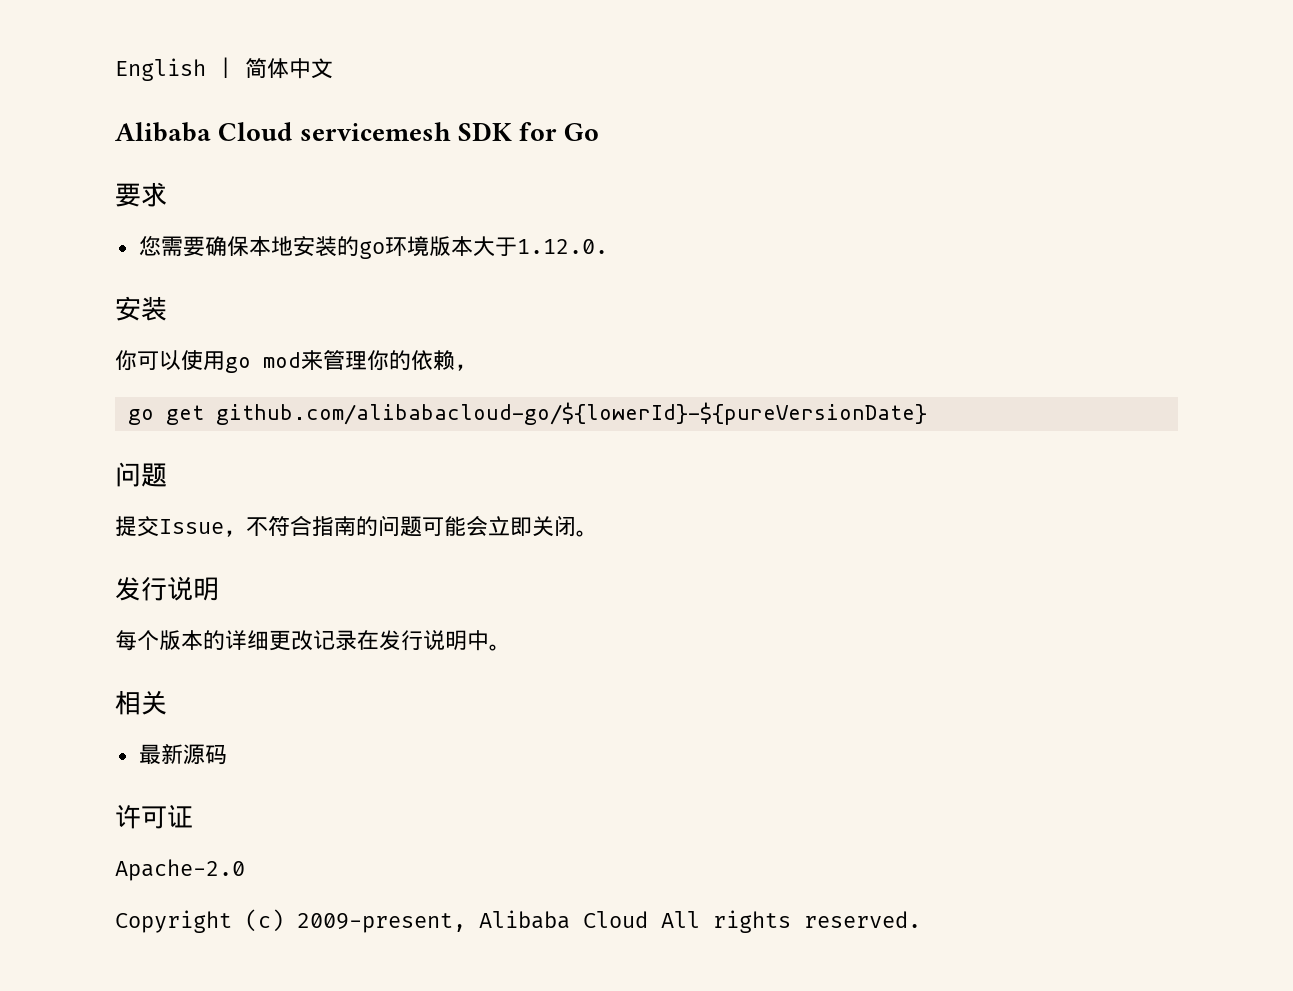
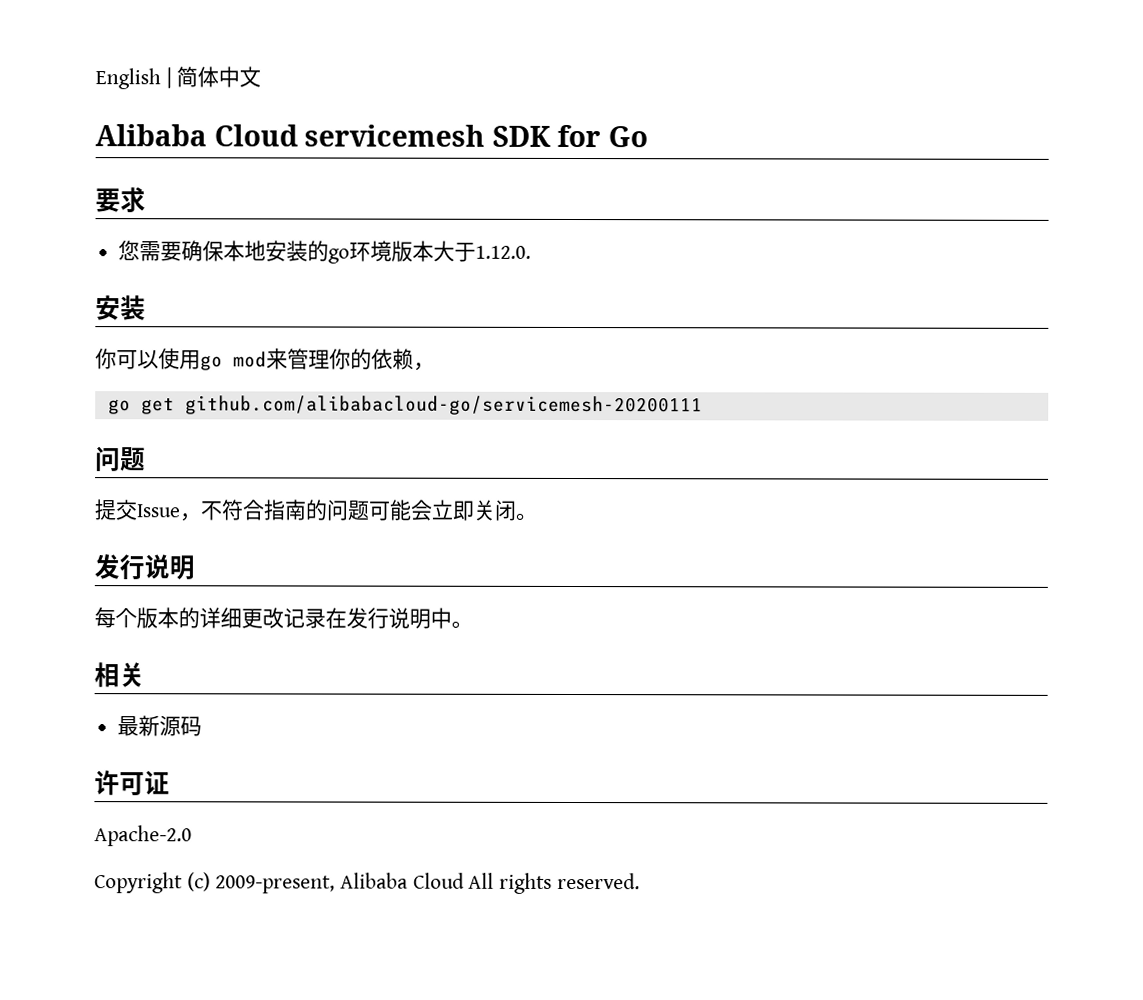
[215,402,927,425] github.com/alibabacloud-go/${lowerId}-${pureVersionDate} -> [184,395,703,416] github.com/alibabacloud-go/servicemesh-20200111

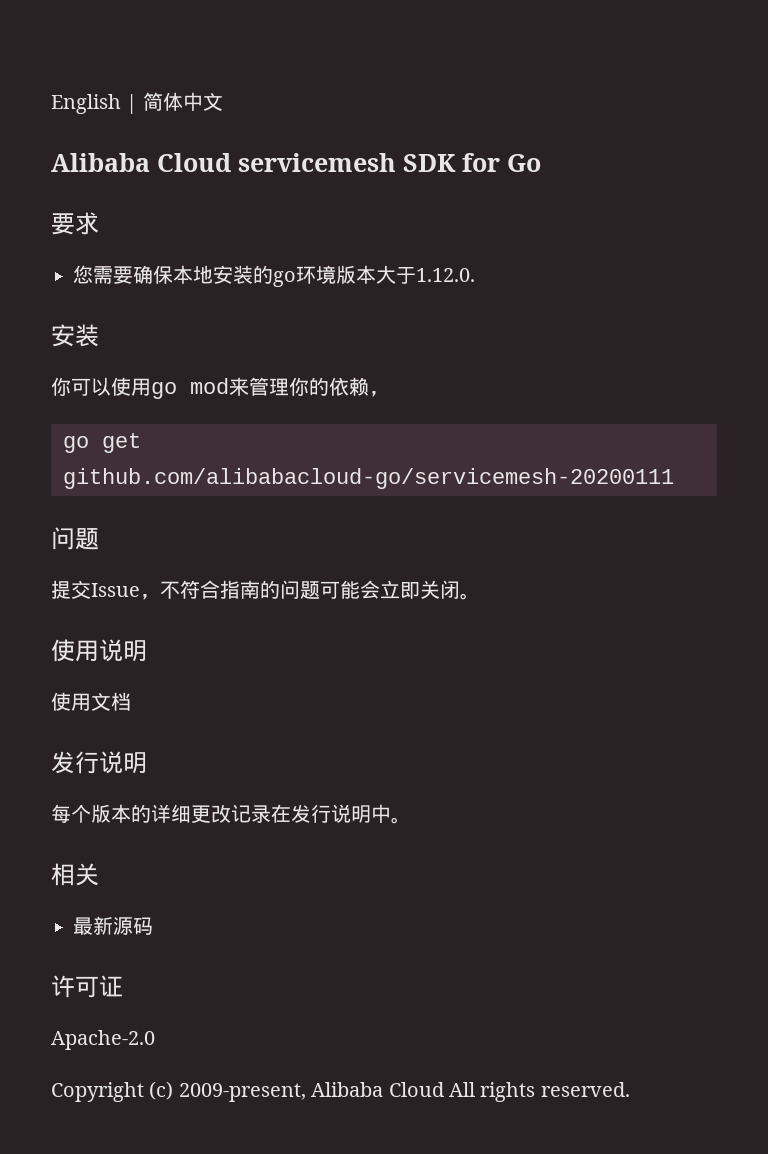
(537, 516) none -> [51,639,147,662] [51,692,131,711] // 使用说明 // 使用文档

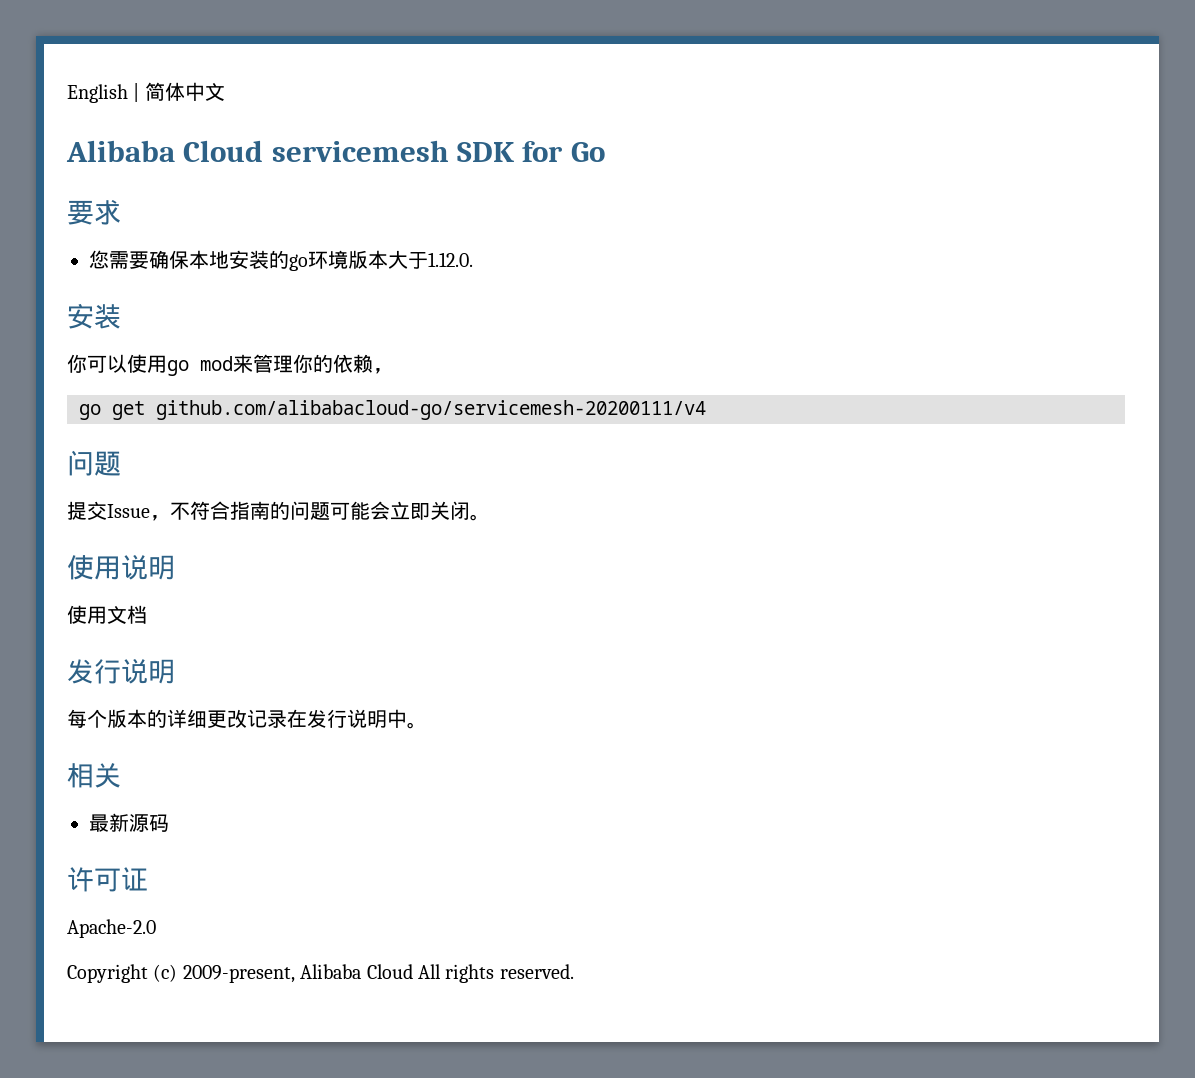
[63,468,674,489] github.com/alibabacloud-go/servicemesh-20200111 -> [156,400,706,420] github.com/alibabacloud-go/servicemesh-20200111/v4

